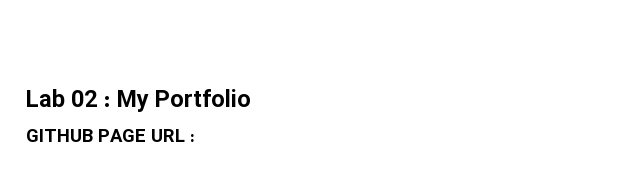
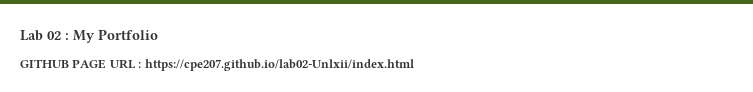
(195, 138) none -> [144,59,414,71] https://cpe207.github.io/lab02-Unlxii/index.html

